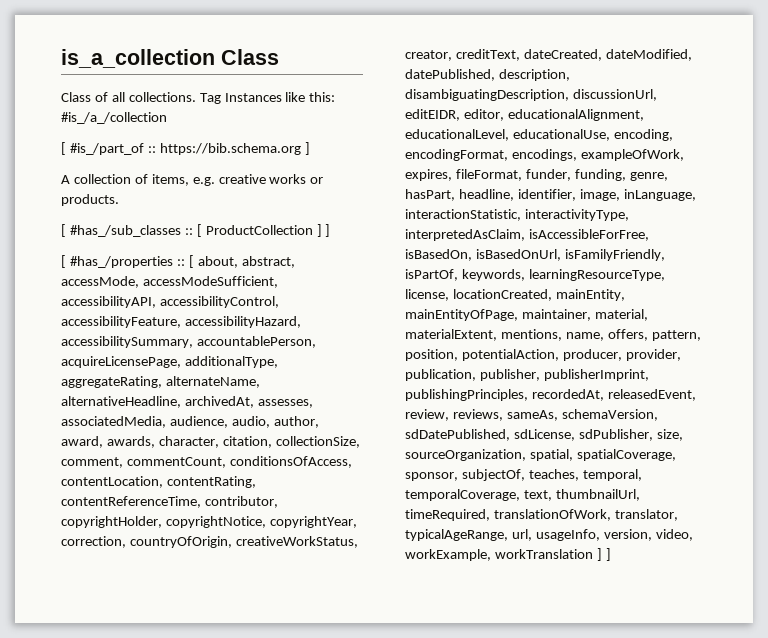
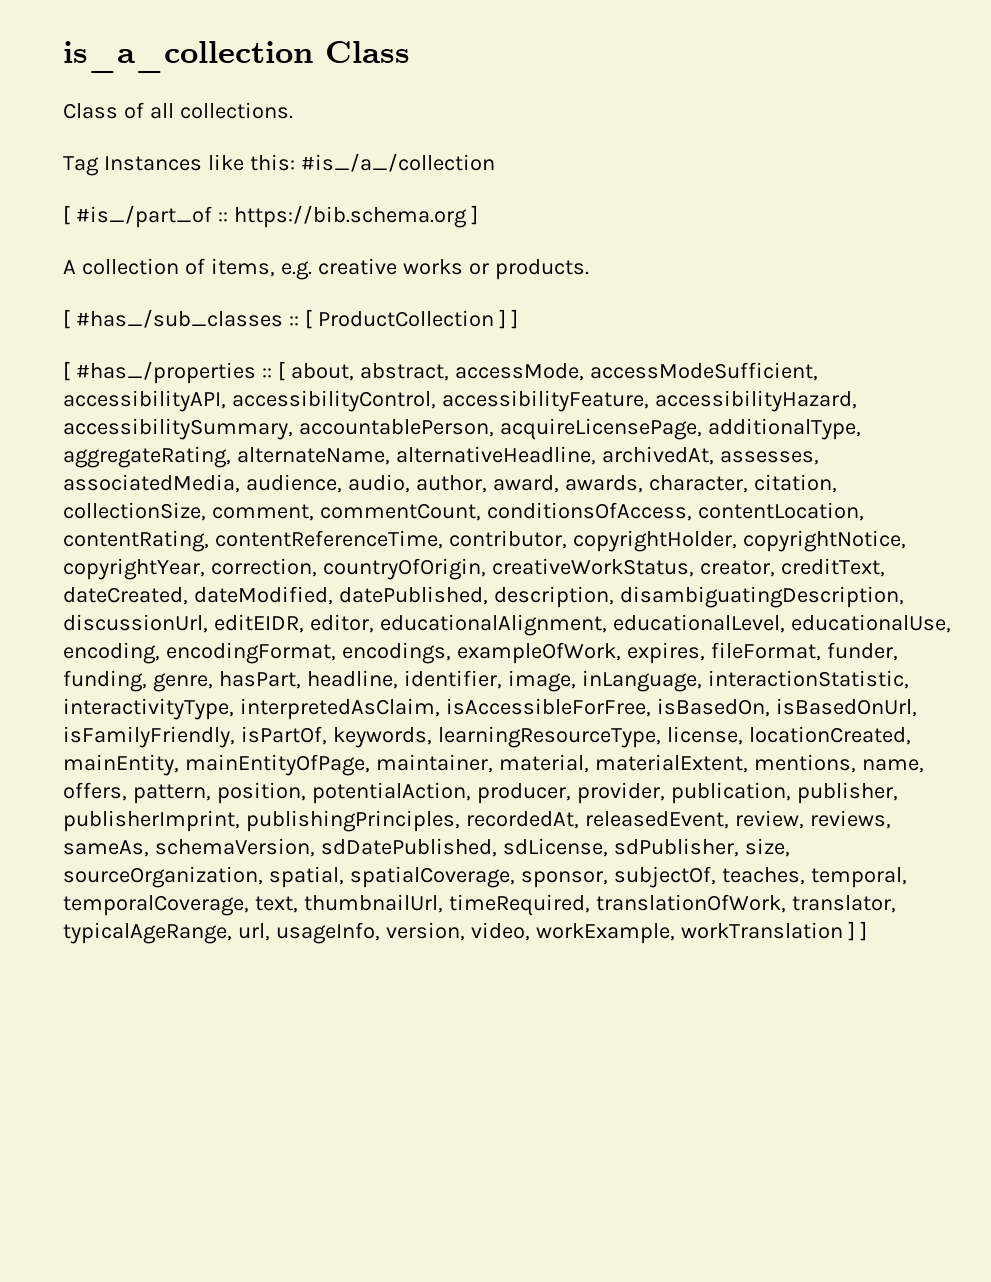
(196, 97) none -> (293, 110) //

